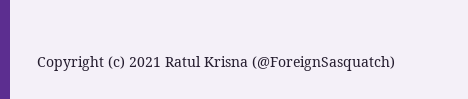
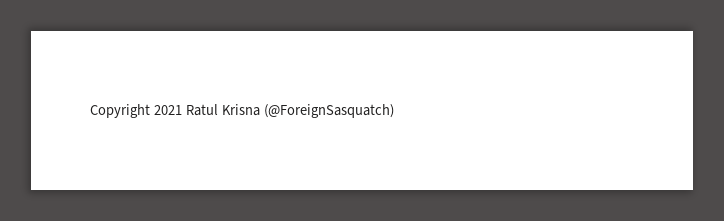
[108,56,125,69] (c) -> (150, 111) none

